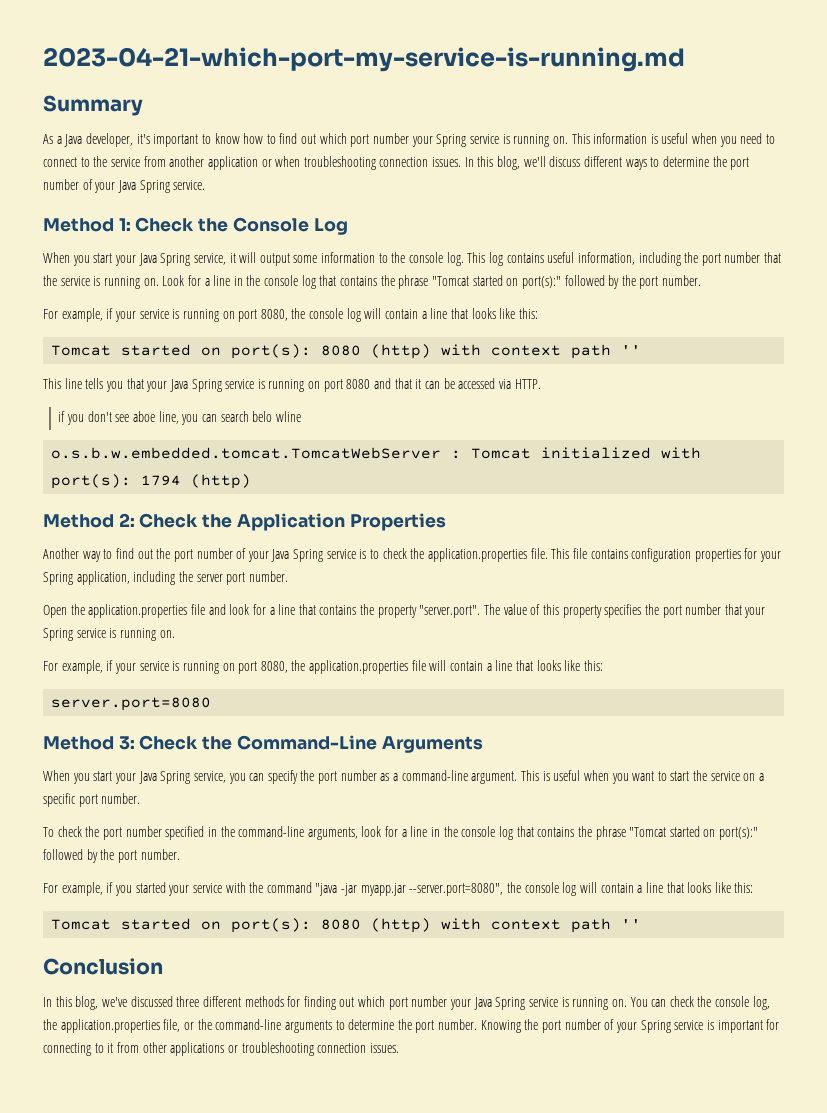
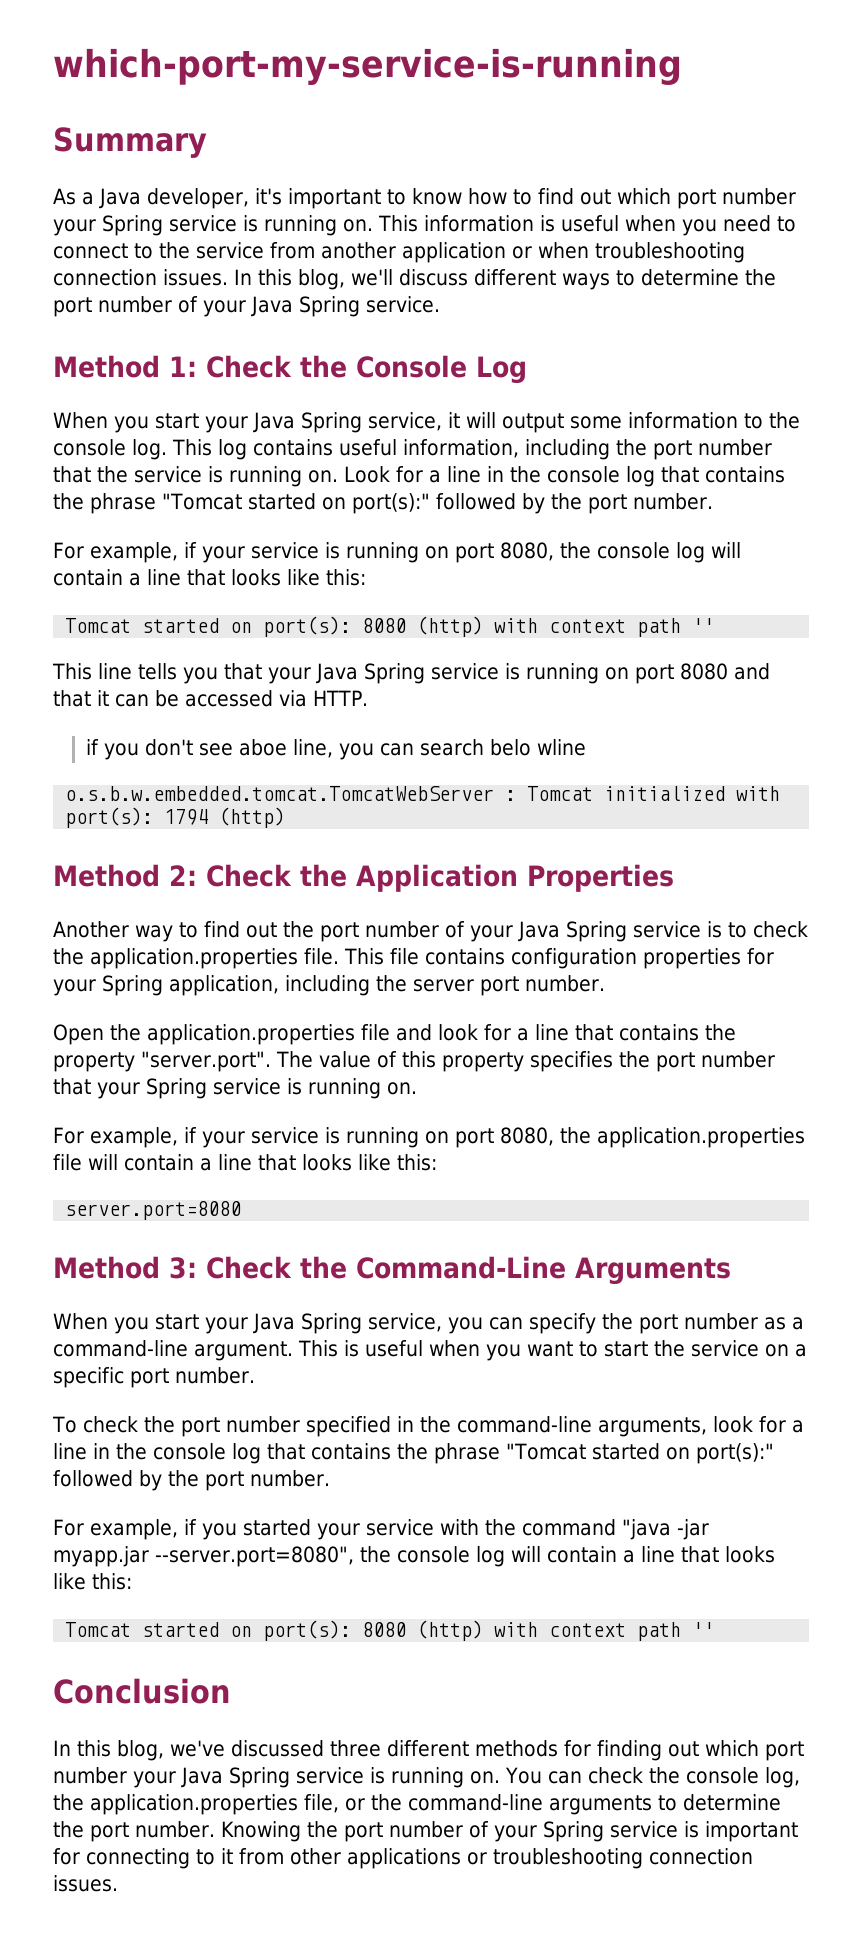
[43,47,685,72] 2023-04-21-which-port-my-service-is-running.md -> [53,48,682,85] which-port-my-service-is-running

